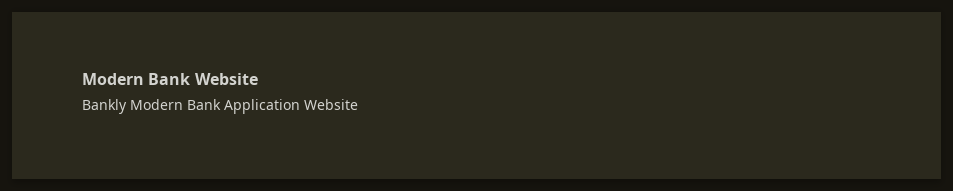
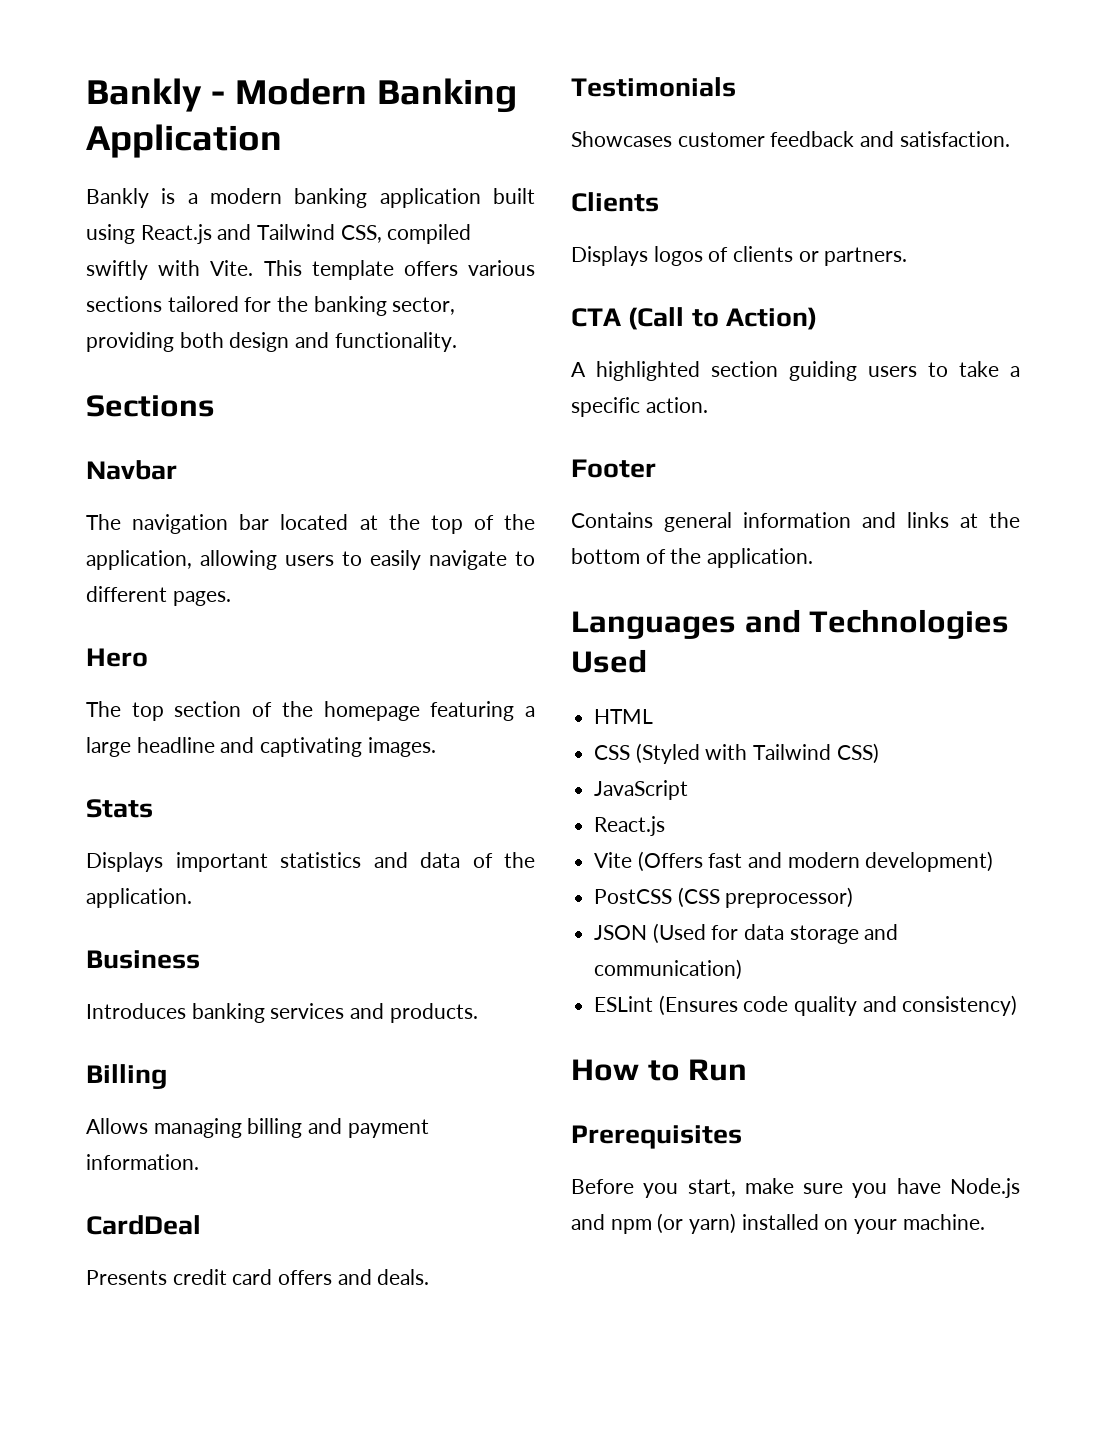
[82,73,258,85] [82,99,358,114] Modern Bank Website // Bankly Modern Bank Application Website -> [86,78,517,113] [86,124,282,158] [86,188,535,208] [86,224,472,244] [86,260,535,280] [86,296,456,316] [86,332,457,352] [86,395,215,417] [86,460,177,480] [86,514,535,534] [86,550,535,570] [86,586,231,606] [86,648,148,667] [86,701,535,721] [86,737,436,757] [86,799,153,818] [86,852,535,872] [86,888,192,908] [86,950,200,969] [86,1003,478,1023] [86,1064,167,1089] [86,1118,429,1138] [86,1154,199,1170] [86,1215,201,1235] [86,1269,430,1285] [571,77,736,97] [571,131,1010,147] [571,192,659,212] [571,246,908,266] [571,307,817,330] [571,361,1020,381] [571,397,708,417] [571,459,656,478] [571,512,1020,532] [571,548,814,568] [571,609,1010,639] [571,649,647,673] [594,709,654,724] [594,743,879,764] [594,780,689,800] [594,816,666,836] [594,851,994,872] [594,887,854,908] [594,923,899,944] [594,959,743,980] [594,995,1018,1016] [571,1059,748,1081] [571,1125,742,1149] [571,1178,1020,1198] [571,1213,985,1234] Bankly - Modern Banking Application // Bankly is a modern banking application built using React.js and Tailwind CSS, compiled swiftly with Vite. This template offers various sections tailored for the banking sector, providing both design and functionality. // Sections // Navbar // The navigation bar located at the top of the application, allowing users to easily navigate to different pages. // Hero // The top section of the homepage featuring a large headline and captivating images. // Stats // Displays important statistics and data of the application. // Business // Introduces banking services and products. // Billing // Allows managing billing and payment information. // CardDeal // Presents credit card offers and deals. // Testimonials // Showcases customer feedback and satisfaction. // Clients // Displays logos of clients or partners. // CTA (Call to Action) // A highlighted section guiding users to take a specific action. // Footer // Contains general information and links at the bottom of the application. // Languages and Technologies Used // HTML // CSS (Styled with Tailwind CSS) // JavaScript // React.js // Vite (Offers fast and modern development) // PostCSS (CSS preprocessor) // JSON (Used for data storage and communication) // ESLint (Ensures code quality and consistency) // How to Run // Prerequisites // Before you start, make sure you have Node.js and npm (or yarn) installed on your machine.

